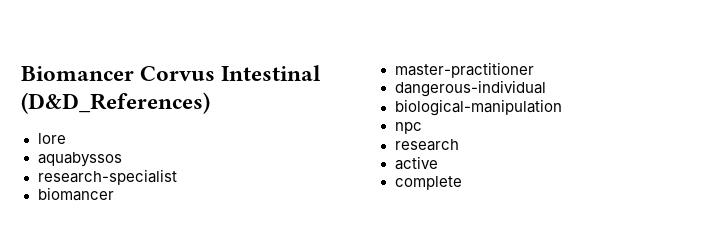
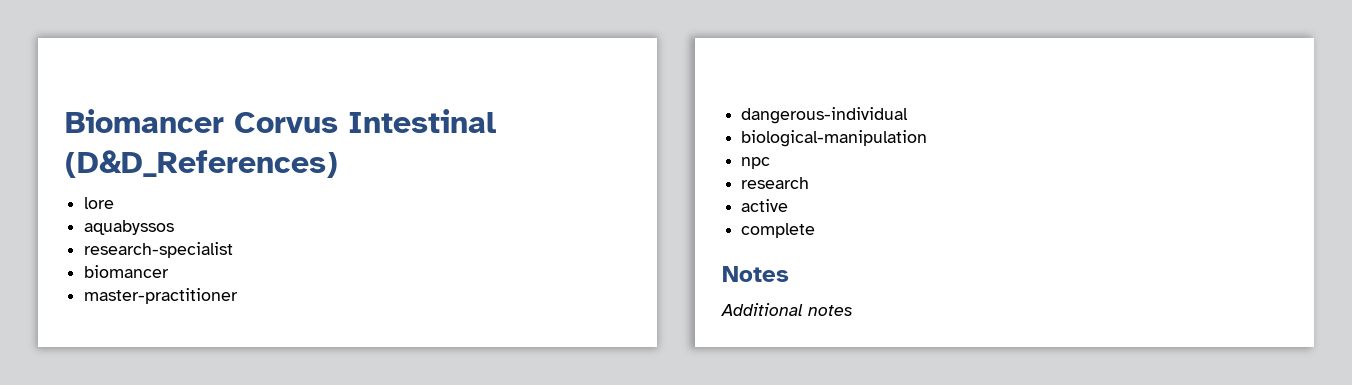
(462, 183) none -> [722,266,789,282] [721,303,853,316] // Notes // Additional notes

